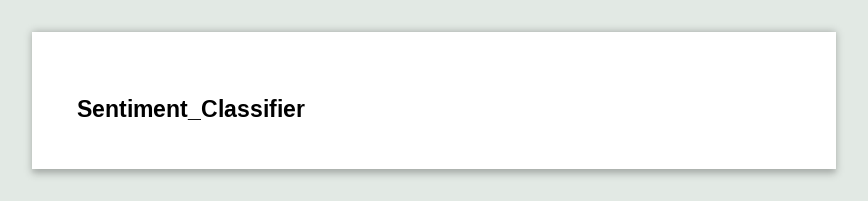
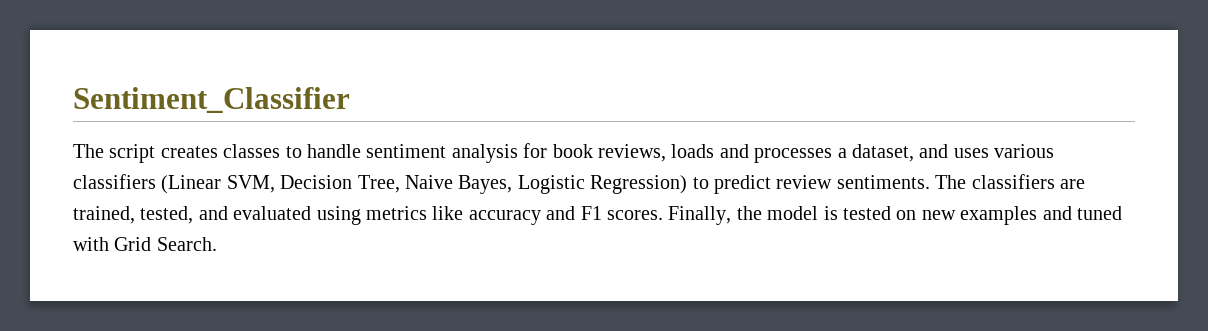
(305, 109) none -> [73,143,1055,163] [73,174,1085,194] [73,206,1122,225] [73,237,217,251] // The script creates classes to handle sentiment analysis for book reviews, loads and processes a dataset, and uses various classifiers (Linear SVM, Decision Tree, Naive Bayes, Logistic Regression) to predict review sentiments. The classifiers are trained, tested, and evaluated using metrics like accuracy and F1 scores. Finally, the model is tested on new examples and tuned with Grid Search.

